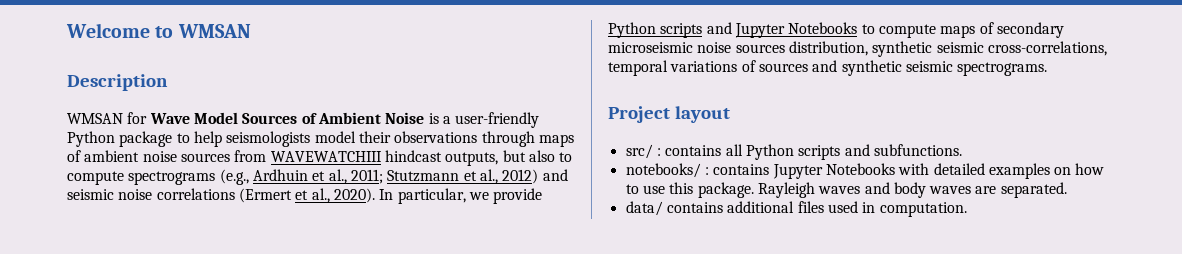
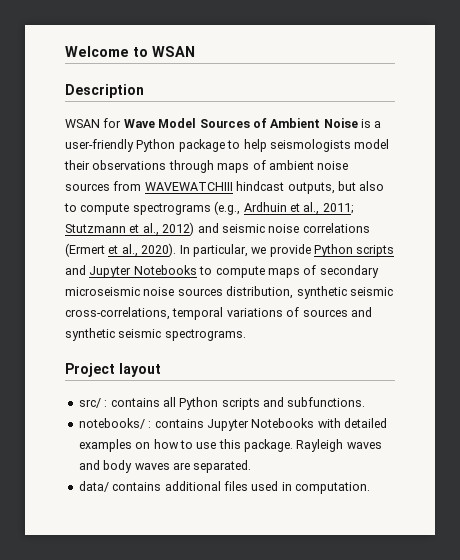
[177,24,251,38] WMSAN -> [152,46,195,57] WSAN
[67,113,123,124] WMSAN -> [65,119,100,128] WSAN

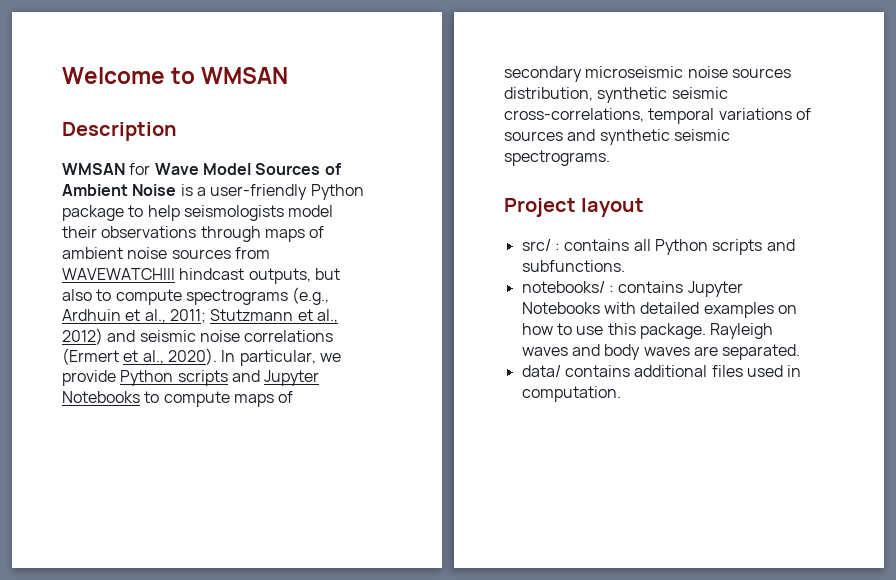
[152,46,195,57] WSAN -> [201,67,289,84] WMSAN
[65,119,100,128] WSAN -> [62,163,125,175] WMSAN

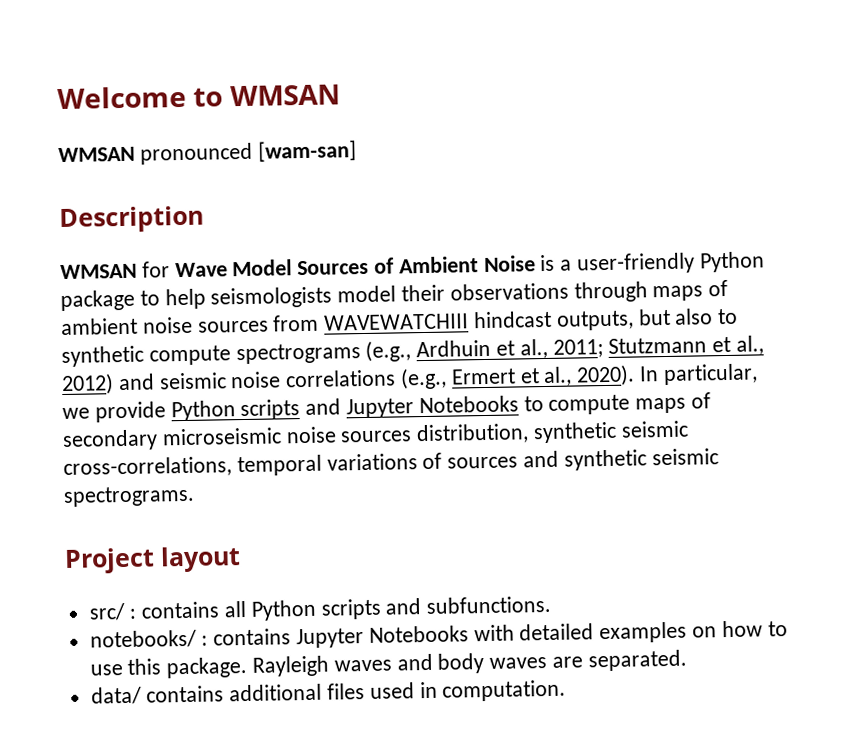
(289, 75) none -> [58,140,357,165] // WMSAN pronounced [wam-san]
(112, 295) none -> [61,345,144,368] synthetic
[62,348,119,365] (Ermert -> [400,367,516,390] (e.g., Ermert

